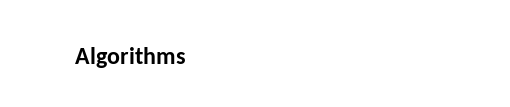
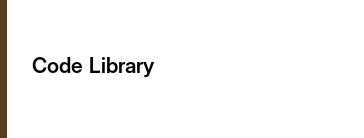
[75,47,186,68] Algorithms -> [32,57,155,78] Code Library

